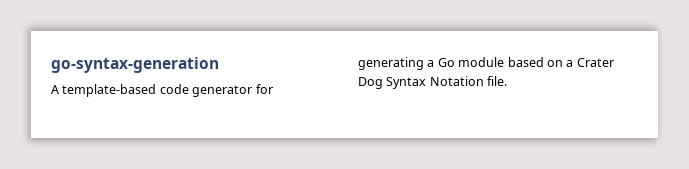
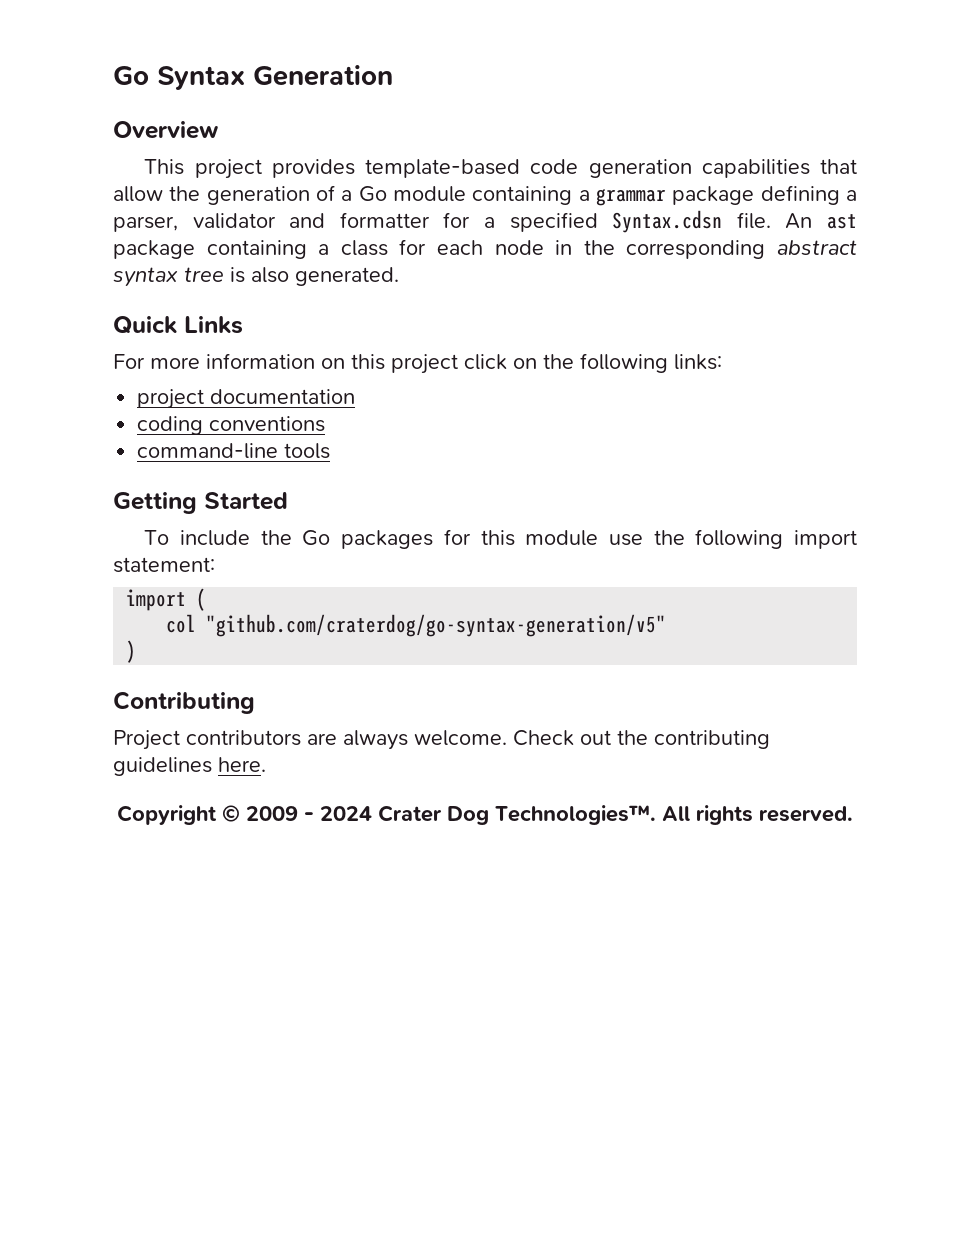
[51,57,219,73] [51,84,273,97] [358,57,614,70] [358,76,508,89] go-syntax-generation // A template-based code generator for generating a Go module based on a Crater Dog Syntax Notation file. -> [113,65,393,90] [113,121,218,139] [144,159,857,179] [113,185,858,206] [113,210,858,233] [113,239,858,259] [113,267,399,287] [113,316,243,334] [113,353,722,374] [137,389,356,409] [137,416,326,435] [137,443,331,459] [113,492,288,514] [144,529,857,549] [113,557,215,573] [126,588,207,611] [166,614,667,637] [126,640,137,663] [113,691,255,714] [113,730,770,750] [113,757,266,776] [117,805,853,825] Go Syntax Generation // Overview // This project provides template-based code generation capabilities that allow the generation of a Go module containing a grammar package defining a parser, validator and formatter for a specified Syntax.cdsn file. An ast package containing a class for each node in the corresponding abstract syntax tree is also generated. // Quick Links // For more information on this project click on the following links: // project documentation // coding conventions // command-line tools // Getting Started // To include the Go packages for this module use the following import statement: // import ( // col "github.com/craterdog/go-syntax-generation/v5" // ) // Contributing // Project contributors are always welcome. Check out the contributing guidelines here. // Copyright © 2009 - 2024 Crater Dog Technologies™. All rights reserved.

